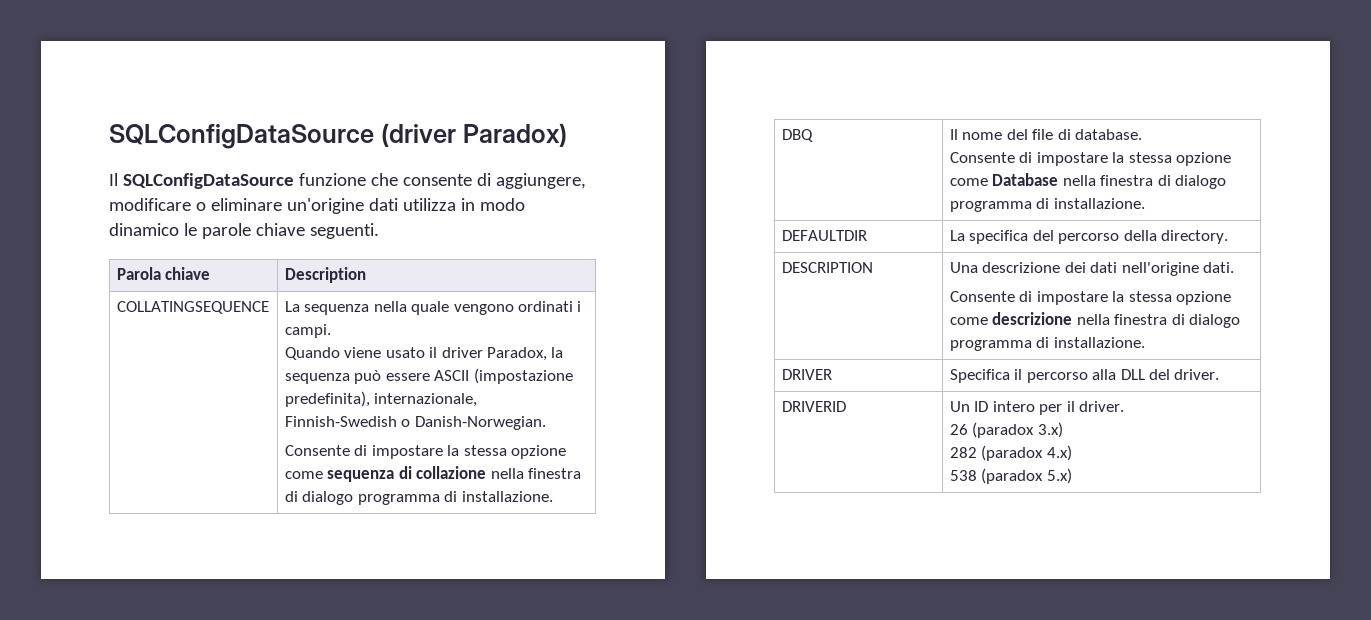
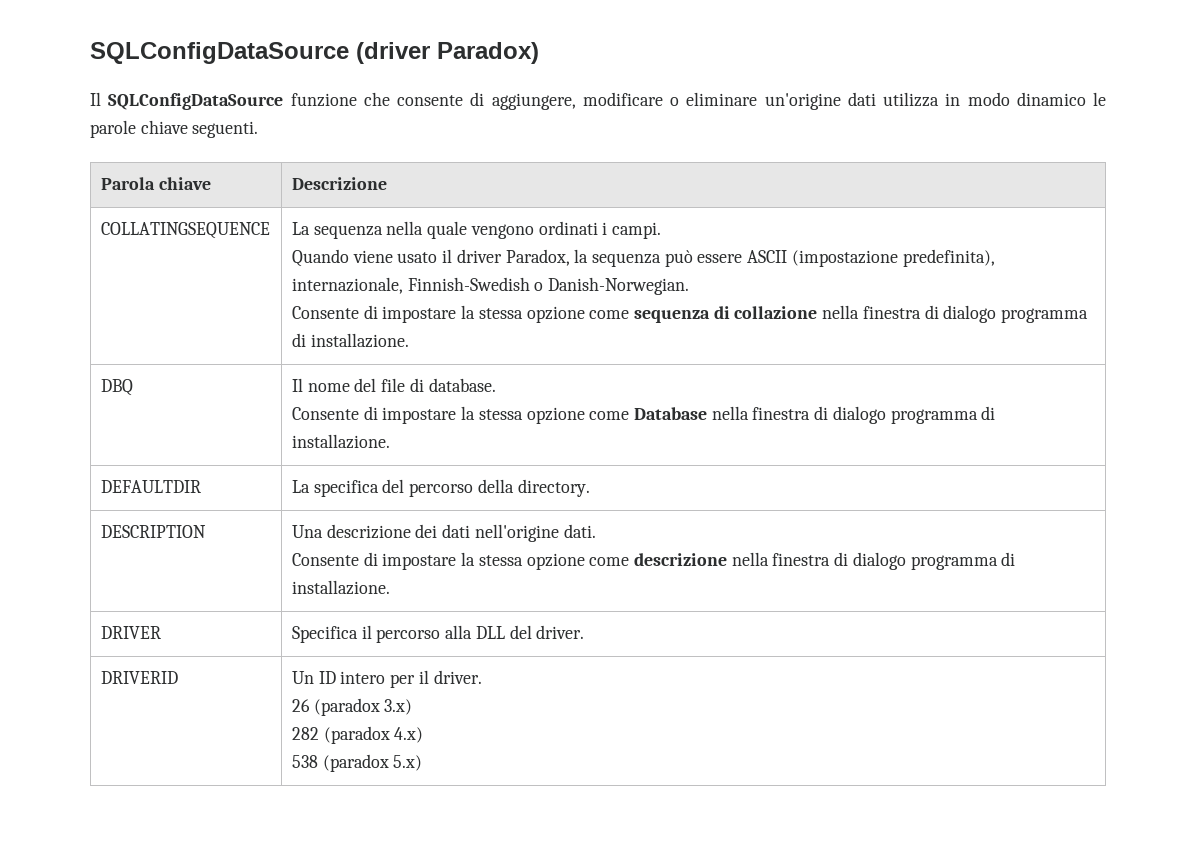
[284,267,366,283] Description -> [291,177,387,190] Descrizione

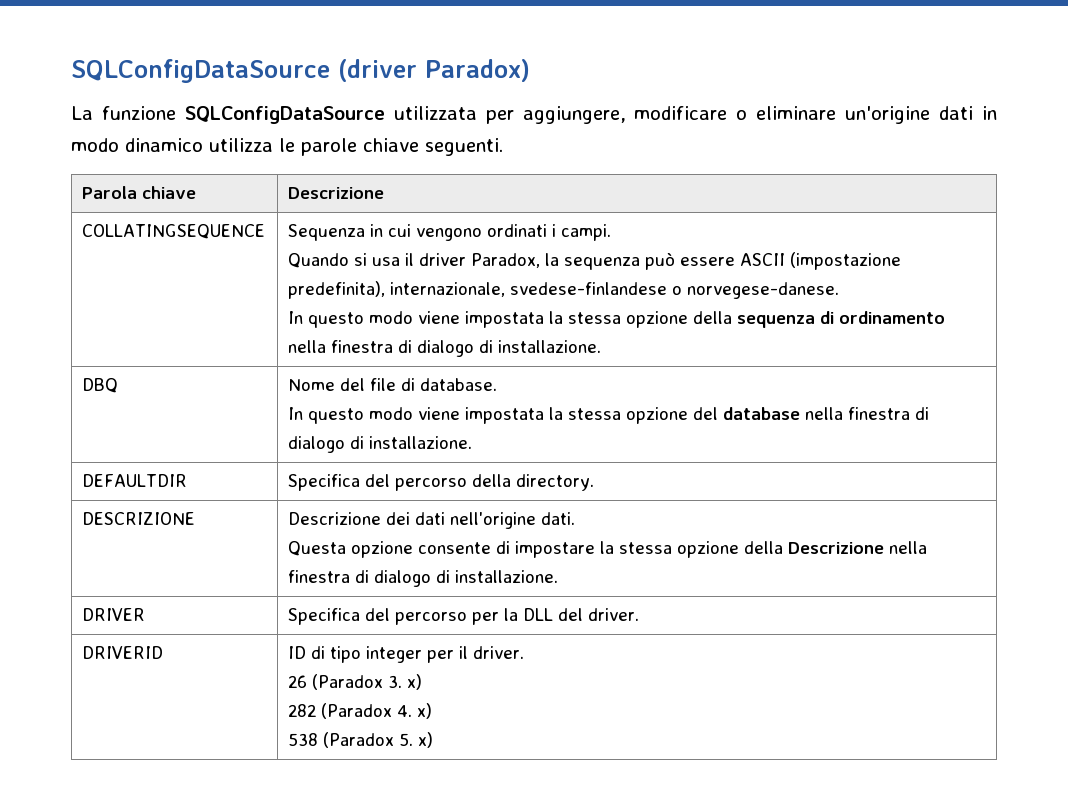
[90,92,485,110] Il SQLConfigDataSource funzione che consente di -> [71,106,514,124] La funzione SQLConfigDataSource utilizzata per
[883,92,939,107] utilizza -> (974, 113) none
(1086, 99) none -> [209,138,273,152] utilizza
[291,221,468,239] La sequenza nella quale -> [288,224,412,241] Sequenza in cui
[352,250,438,263] viene usato -> [354,253,401,266] si usa
[407,277,690,295] [291,305,1089,323] [291,333,409,348] [100,379,133,396] [291,378,496,392] [291,406,996,424] [291,434,390,449] [100,480,201,493] [291,479,590,497] [100,525,206,538] [291,524,596,542] [291,552,998,570] Finnish-Swedish o Danish-Norwegian. // Consente di impostare la stessa opzione come sequenza di collazione nella finestra di dialogo programma di installazione. // DBQ | Il nome del file di database. // Consente di impostare la stessa opzione come Database nella finestra di dialogo programma di installazione. // DEFAULTDIR | La specifica del percorso della directory. // DESCRIPTION | Una descrizione dei dati nell'origine dati. // Consente di impostare la stessa opzione come descrizione nella finestra di dialogo programma -> [510,282,840,299] [288,311,946,328] [288,340,602,357] [82,378,119,393] [288,378,498,391] [288,407,930,424] [288,436,473,453] [82,474,188,487] [288,474,595,491] [82,512,196,525] [288,512,576,529] [288,541,928,558] [288,570,432,587] svedese-finlandese o norvegese-danese. // In questo modo viene impostata la stessa opzione della sequenza di ordinamento nella finestra di dialogo di installazione. // DBQ | Nome del file di database. // In questo modo viene impostata la stessa opzione del database nella finestra di dialogo di installazione. // DEFAULTDIR | Specifica del percorso della directory. // DESCRIZIONE | Descrizione dei dati nell'origine dati. // Questa opzione consente di impostare la stessa opzione della Descrizione nella finestra di dialogo
[361,625,473,643] il percorso alla -> [365,608,519,625] del percorso per la
[291,671,386,684] Un ID intero -> [288,646,423,663] ID di tipo integer
[313,698,413,716] [291,726,424,744] [291,754,423,772] (paradox 3.x) // 282 (paradox 4.x) // 538 (paradox 5.x) -> [312,674,423,690] [288,703,433,719] [288,732,434,748] (Paradox 3. x) // 282 (Paradox 4. x) // 538 (Paradox 5. x)

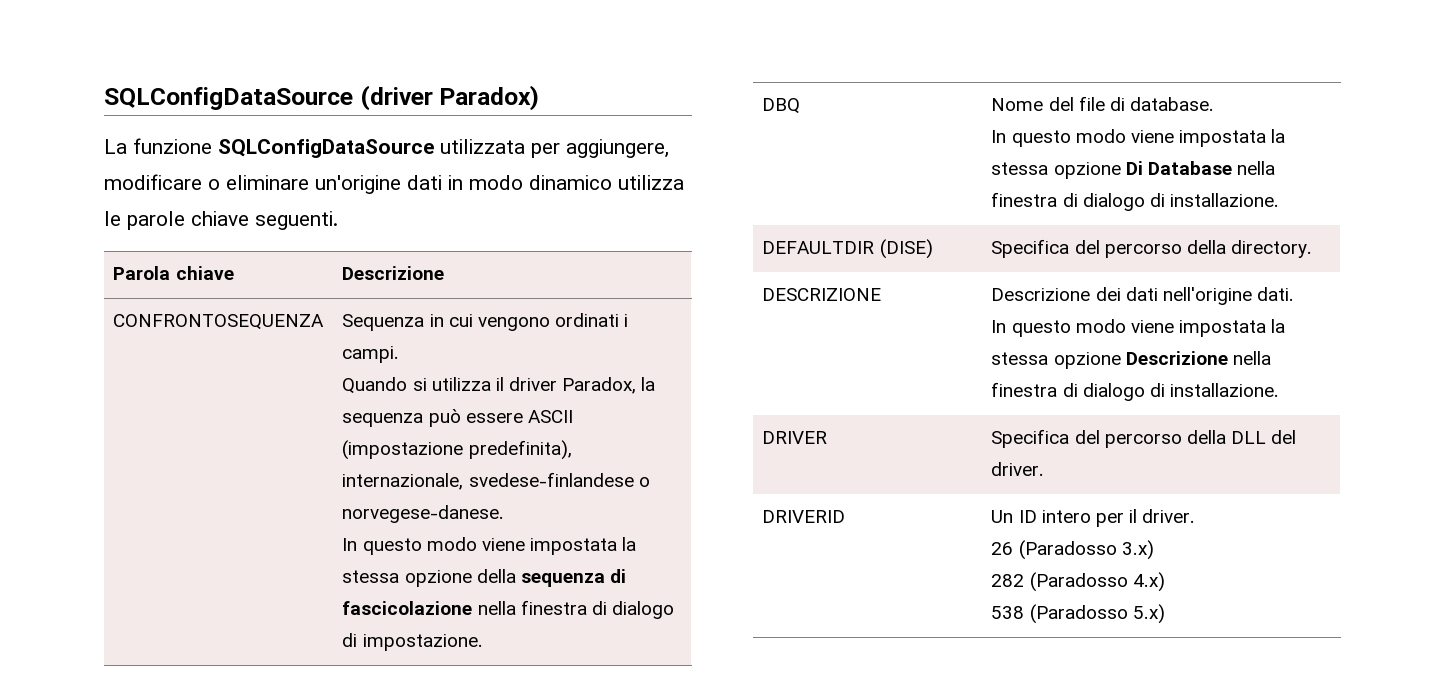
[82,224,266,239] COLLATINGSEQUENCE -> [113,314,325,330] CONFRONTOSEQUENZA
[372,257,401,266] usa -> [431,377,491,391] utilizza
[839,311,946,324] [288,340,602,357] ordinamento nella finestra di dialogo di installazione. -> [342,600,674,619] [342,633,483,651] fascicolazione nella finestra di dialogo di impostazione.
[693,407,801,420] del database -> [1125,161,1232,175] Di Database
(188, 480) none -> [879,239,933,259] (DISE)
[288,541,784,558] Questa opzione consente di impostare la stessa opzione della -> [991,319,1286,337] [991,352,1121,369] In questo modo viene impostata la stessa opzione
[472,608,519,625] per la -> [1186,430,1226,444] della
[288,646,423,663] ID di tipo integer -> [991,510,1091,523] Un ID intero
[312,674,423,690] [288,703,433,719] [288,732,434,748] (Paradox 3. x) // 282 (Paradox 4. x) // 538 (Paradox 5. x) -> [1018,540,1154,560] [991,572,1165,592] [991,604,1165,624] (Paradosso 3.x) // 282 (Paradosso 4.x) // 538 (Paradosso 5.x)

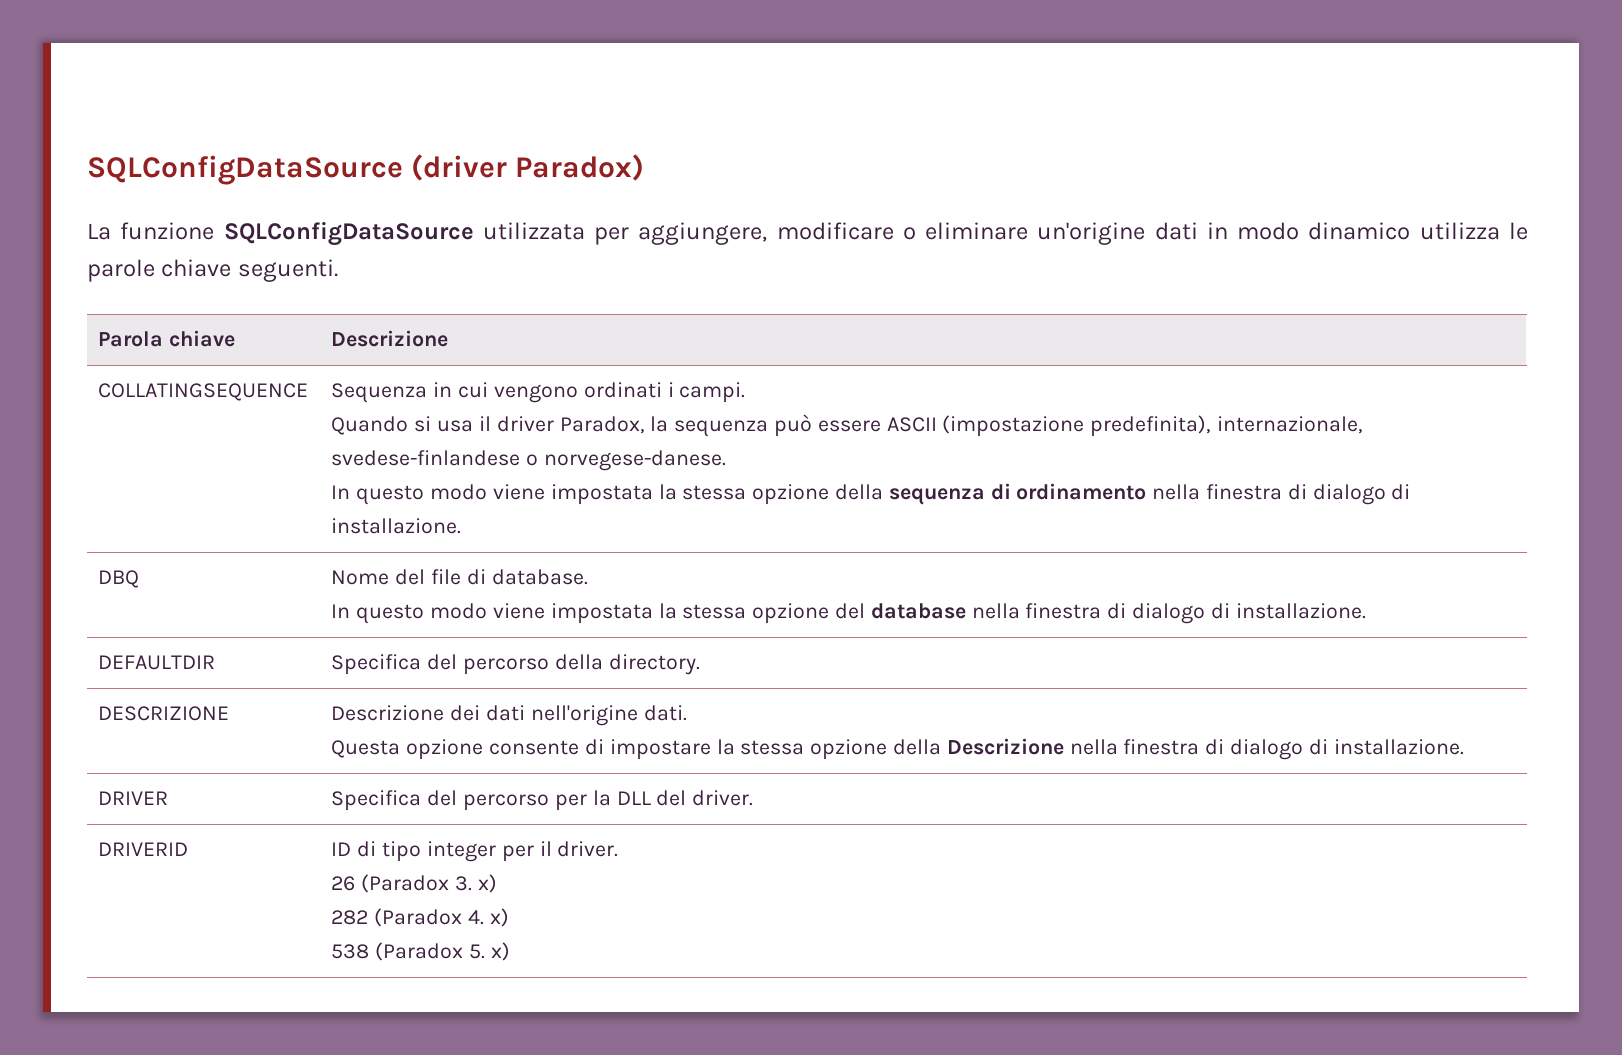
[113,314,325,330] CONFRONTOSEQUENZA -> [98,383,309,401] COLLATINGSEQUENCE
[431,377,491,391] utilizza -> [437,420,474,432] usa
[342,600,674,619] [342,633,483,651] fascicolazione nella finestra di dialogo di impostazione. -> [1016,483,1411,505] [331,518,462,534] ordinamento nella finestra di dialogo di installazione.
[1125,161,1232,175] Di Database -> [834,603,966,619] del database
[879,239,933,259] (DISE) -> (216, 662) none
[991,319,1286,337] [991,352,1121,369] In questo modo viene impostata la stessa opzione -> [331,739,941,760] Questa opzione consente di impostare la stessa opzione della
[1186,430,1226,444] della -> [554,790,611,811] per la
[991,510,1091,523] Un ID intero -> [331,841,496,862] ID di tipo integer
[1018,540,1154,560] [991,572,1165,592] [991,604,1165,624] (Paradosso 3.x) // 282 (Paradosso 4.x) // 538 (Paradosso 5.x) -> [361,874,497,893] [331,908,509,927] [331,942,510,961] (Paradox 3. x) // 282 (Paradox 4. x) // 538 (Paradox 5. x)

